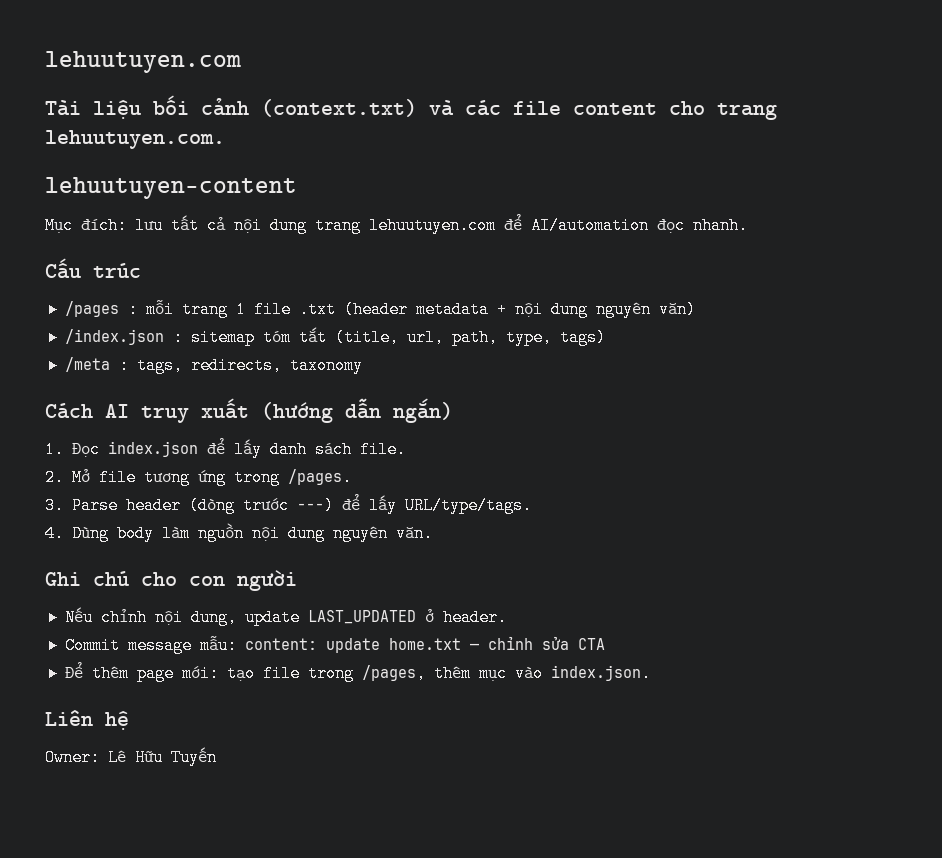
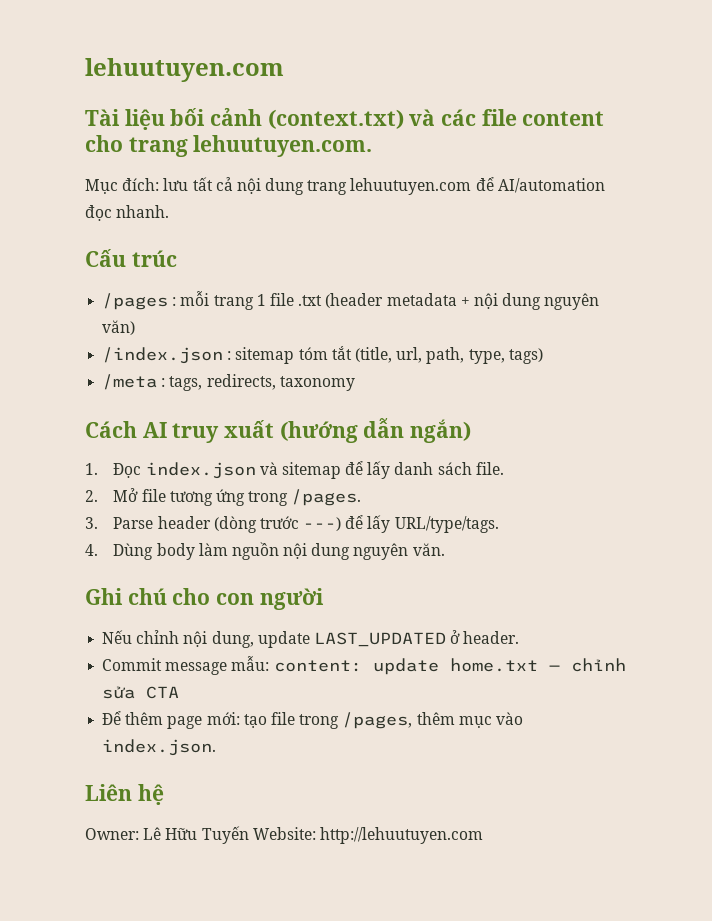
[45,177,297,199] // lehuutuyen-content -> (373, 146) none
(198, 449) none -> [259,462,341,479] và sitemap
(217, 756) none -> [252,827,483,844] Website: http://lehuutuyen.com

